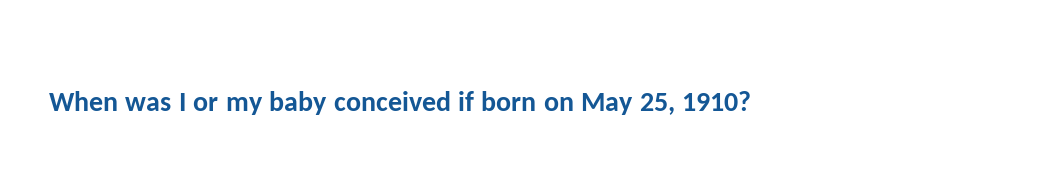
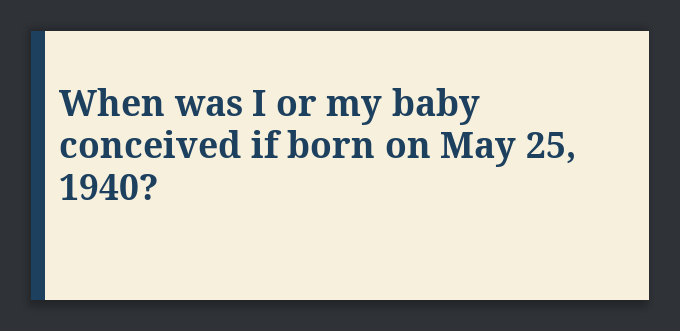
[682,91,752,111] 1910? -> [59,174,159,200] 1940?

